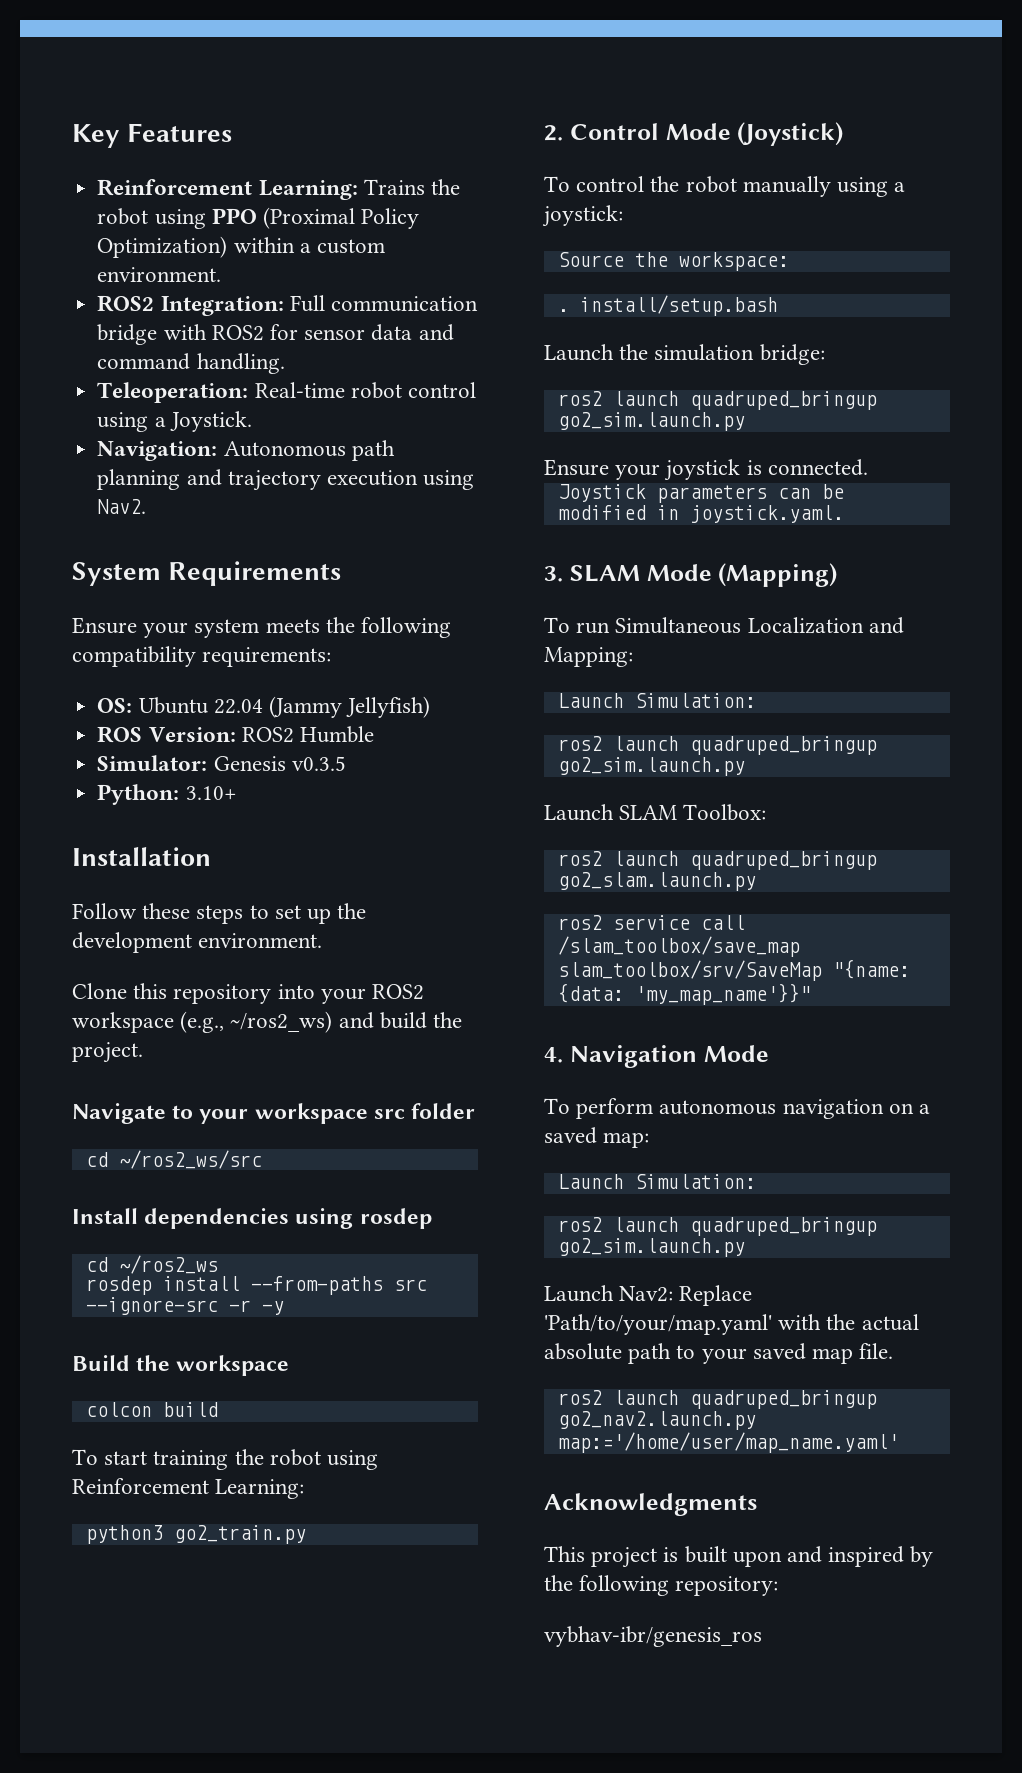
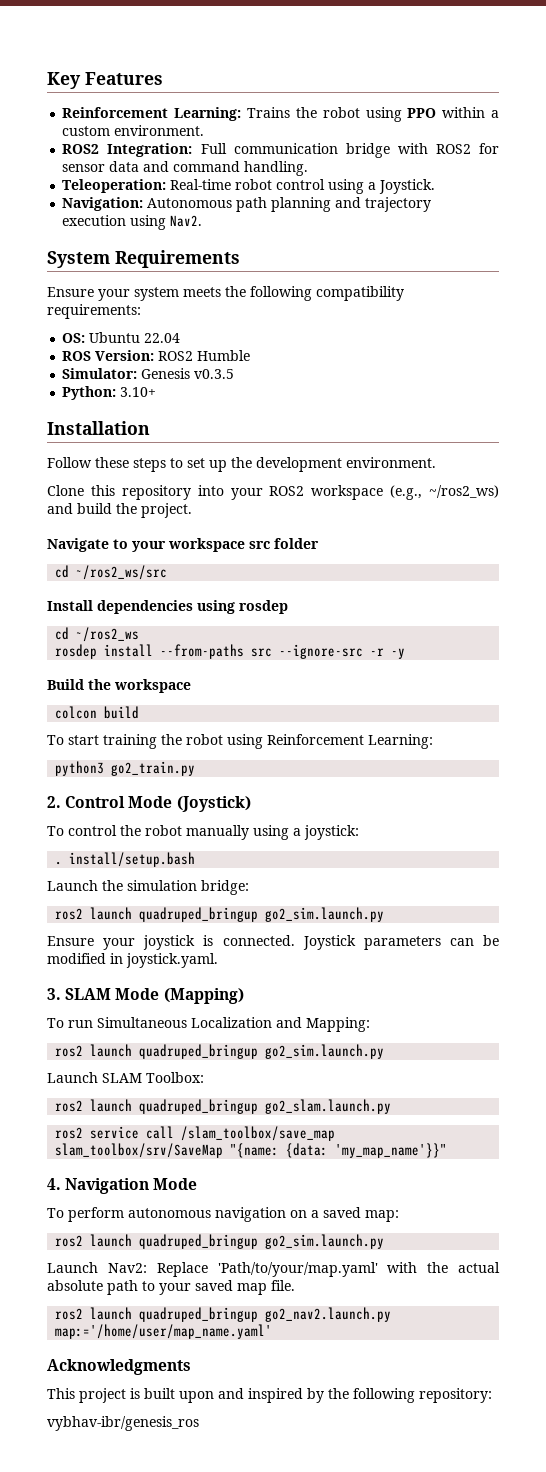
[262,207,420,229] [97,236,228,258] (Proximal Policy Optimization) -> (437, 113) none
[268,696,431,718] (Jammy Jellyfish) -> (181, 338) none
[557,252,789,271] // Source the workspace: -> (359, 832) none
(868, 467) // -> (295, 940) none
[557,693,756,708] // Launch Simulation: -> (370, 1024) none
[557,1174,756,1189] // Launch Simulation: -> (399, 1216) none

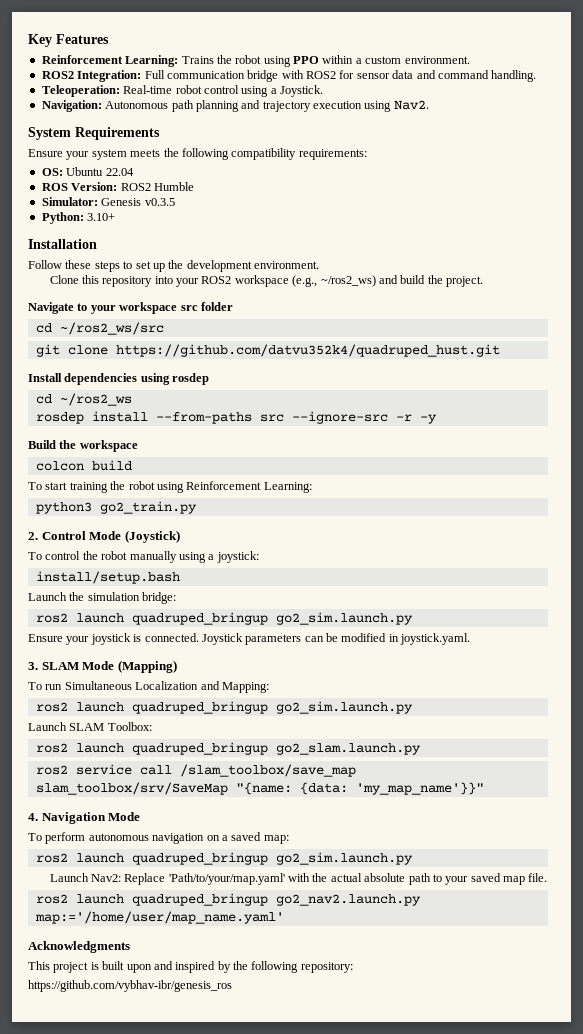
(168, 572) none -> [35,344,500,357] // git clone https://github.com/datvu352k4/quadruped_hust.git
[55,861,63,865] . -> (259, 557) none
[47,1416,199,1431] vybhav-ibr/genesis_ros -> [28,980,232,992] https://github.com/vybhav-ibr/genesis_ros

